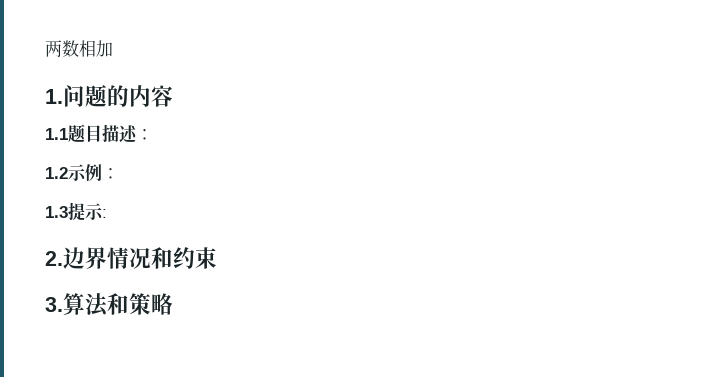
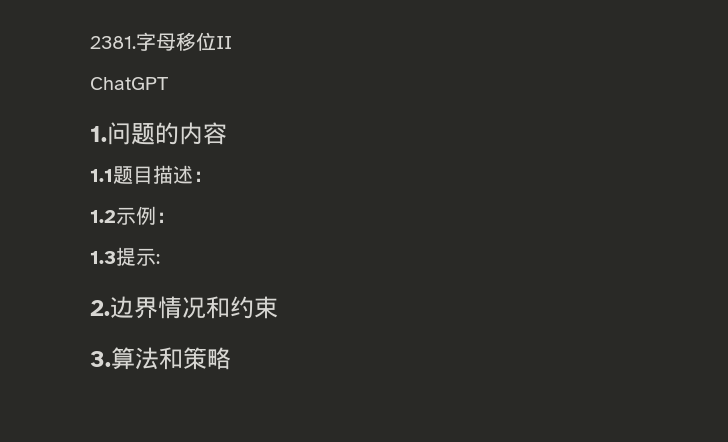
[45,40,113,57] 两数相加 -> [90,32,232,51] [90,77,168,90] 2381.字母移位II // ChatGPT

